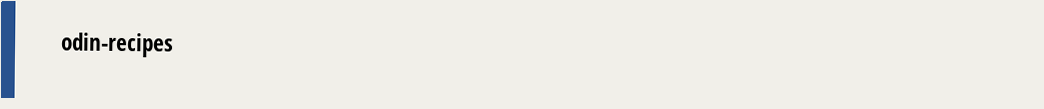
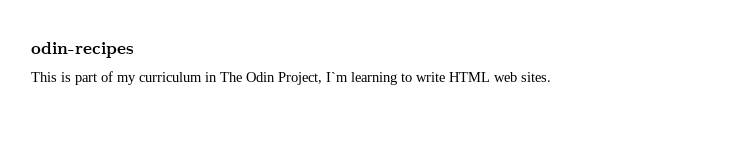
(174, 45) none -> [31,71,551,85] // This is part of my curriculum in The Odin Project, I`m learning to write HTML web sites.

